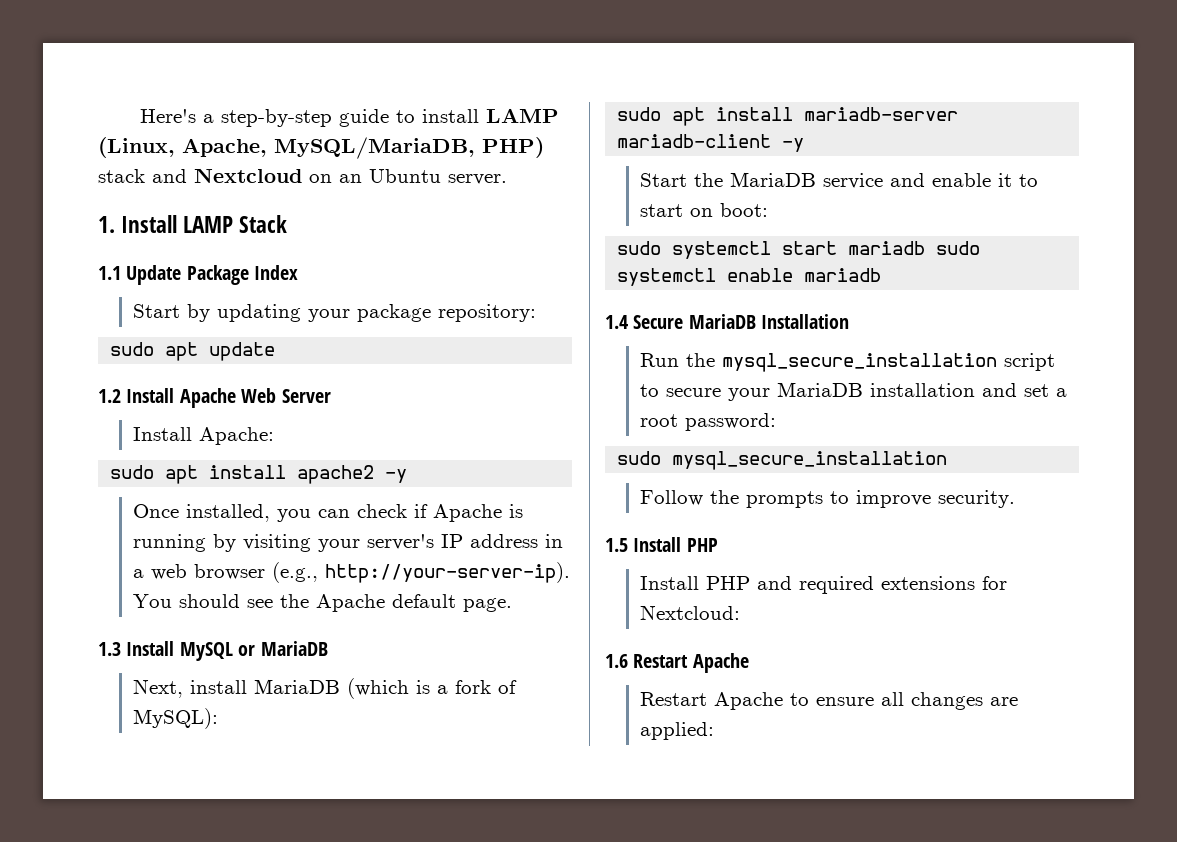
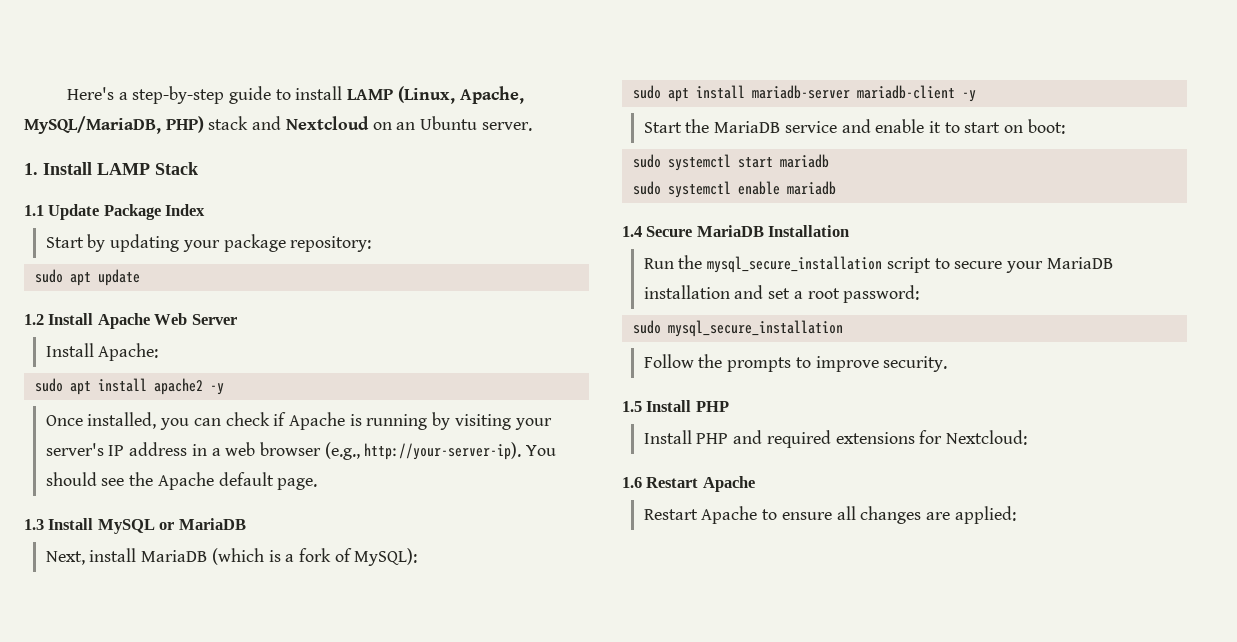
(926, 248) none -> (829, 161) //

